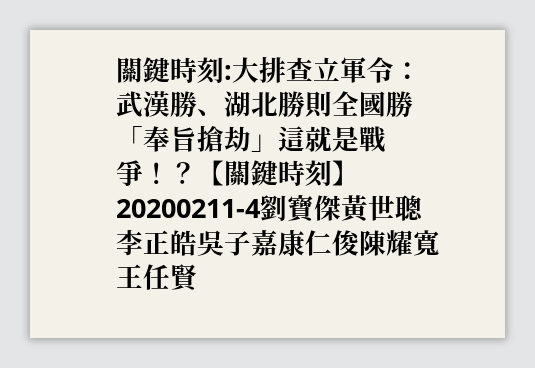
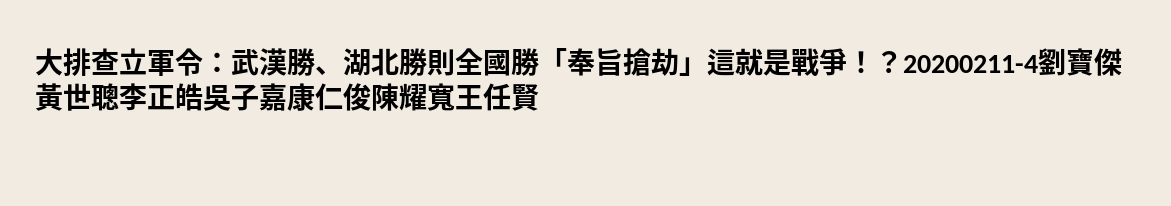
[116,57,232,84] 關鍵時刻: -> (35, 62) none
[197,160,359,187] 【關鍵時刻】 -> (903, 62) none

